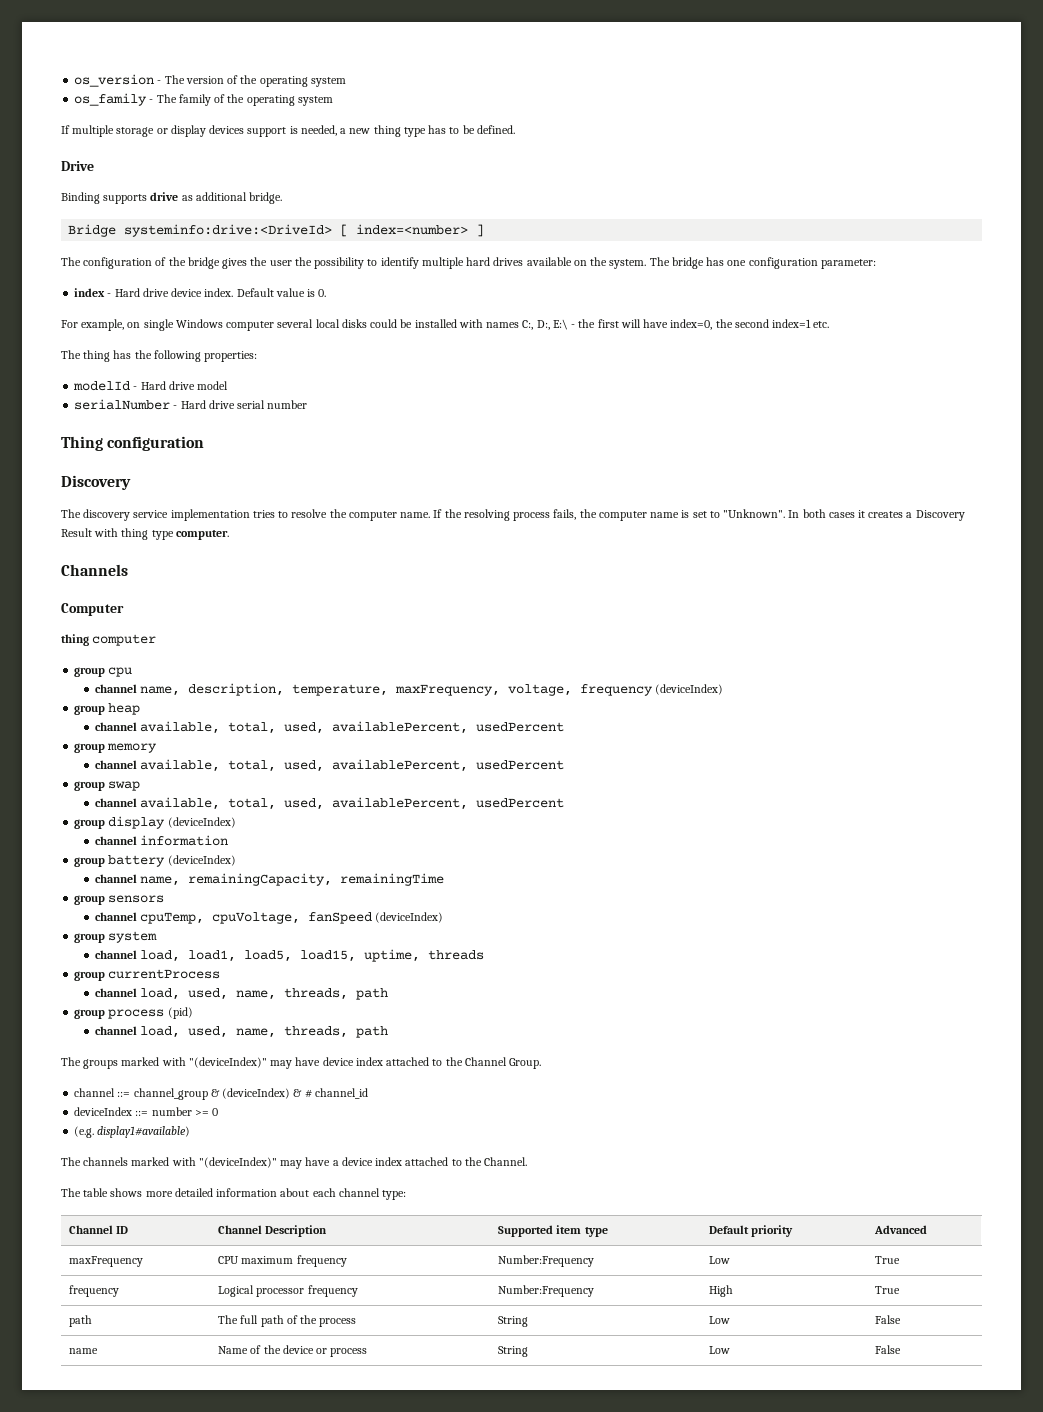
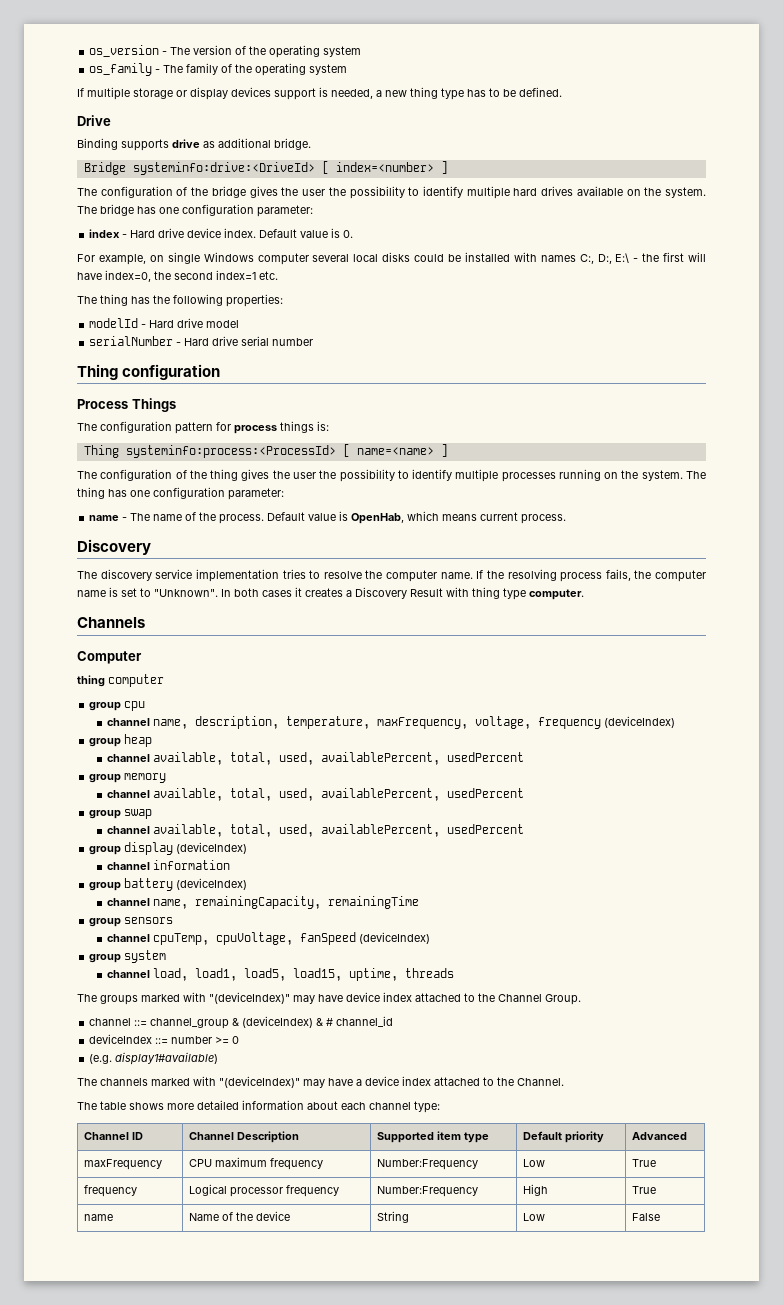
(205, 443) none -> [77,398,176,412] [77,421,329,434] [83,444,448,458] [77,469,707,482] [77,487,284,500] [89,511,567,524] // Process Things // The configuration pattern for process things is: // Thing systeminfo:process:<ProcessId> [ name=<name> ] // The configuration of the thing gives the user the possibility to identify multiple processes running on the system. The thing has one configuration parameter: // name - The name of the process. Default value is OpenHab, which means current process.
[74,969,221,981] [94,988,388,1000] [74,1007,193,1019] [94,1026,388,1038] // group currentProcess // channel load, used, name, threads, path // group process (pid) // channel load, used, name, threads, path -> (454, 973) none
[69,1315,93,1327] [218,1315,357,1327] [498,1316,529,1327] [709,1316,731,1324] [875,1315,902,1324] [69,1348,99,1354] [218,1345,368,1357] [498,1346,529,1357] [709,1346,731,1354] [875,1345,902,1354] path | The full path of the process | String | Low | False // name | Name of the device or process | String | Low | False -> [84,1214,114,1221] [189,1211,291,1221] [377,1211,410,1223] [523,1213,546,1221] [632,1213,661,1221] name | Name of the device | String | Low | False

